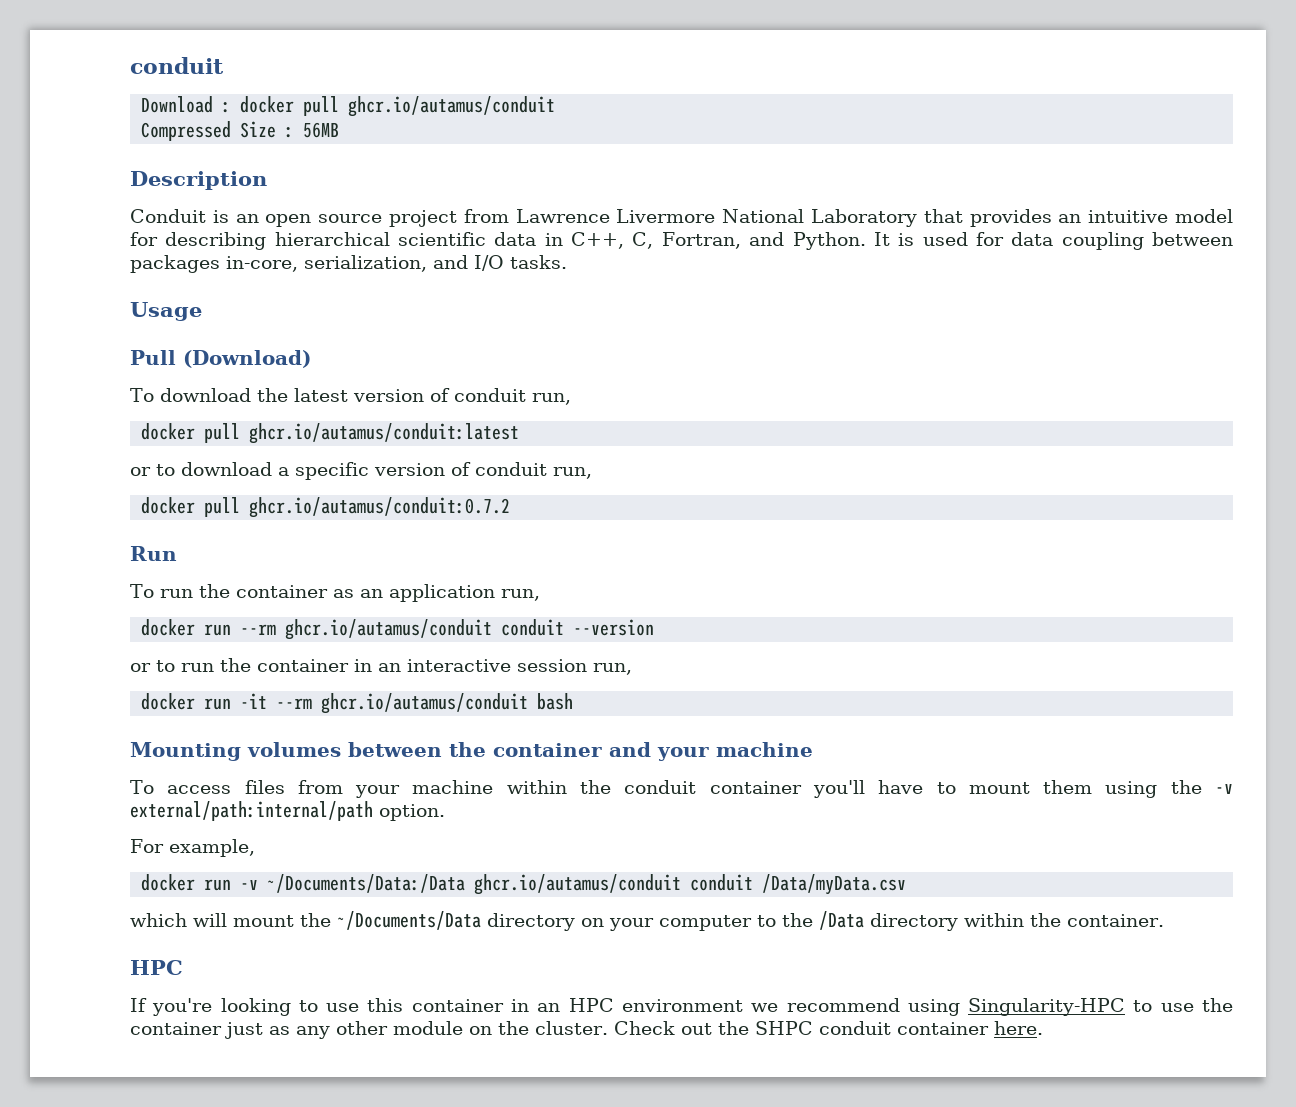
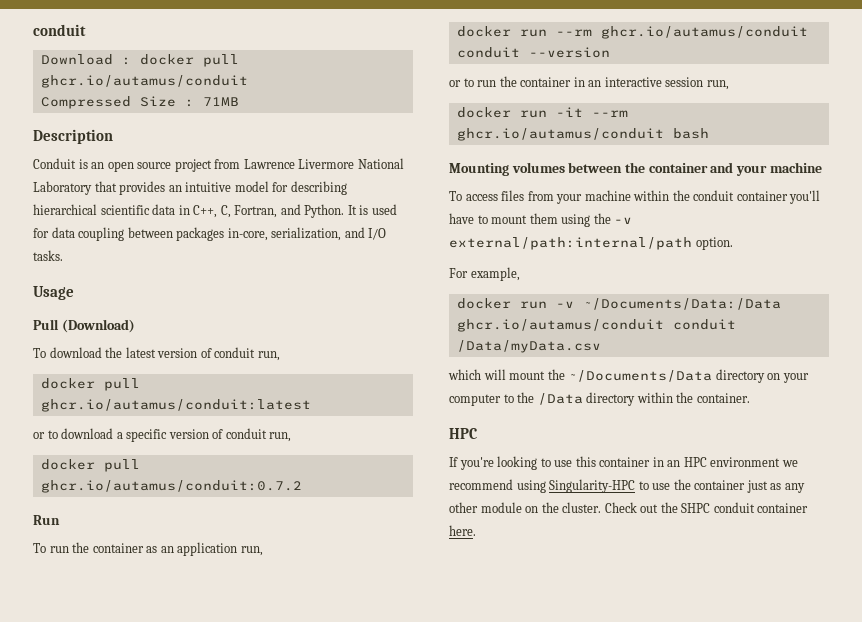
[303,122,340,138] 56MB -> [202,97,239,106] 71MB

